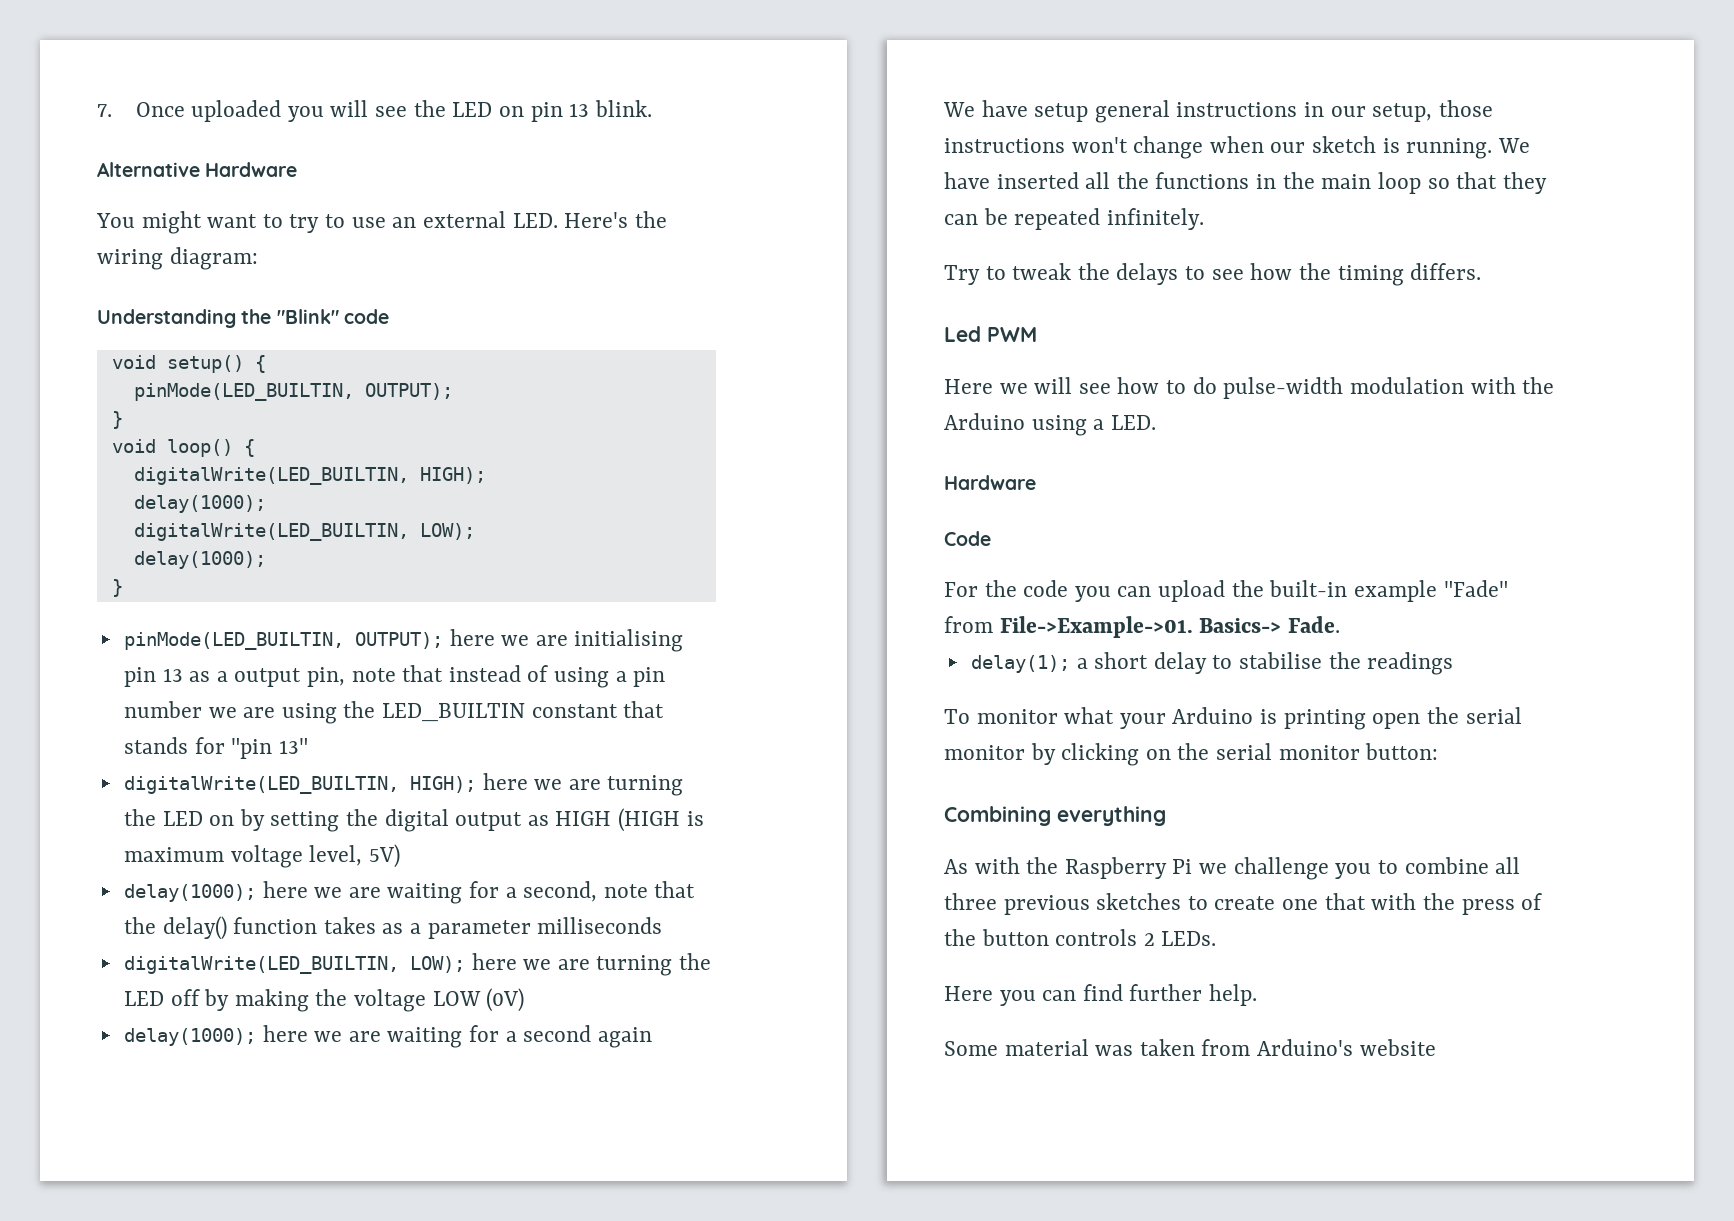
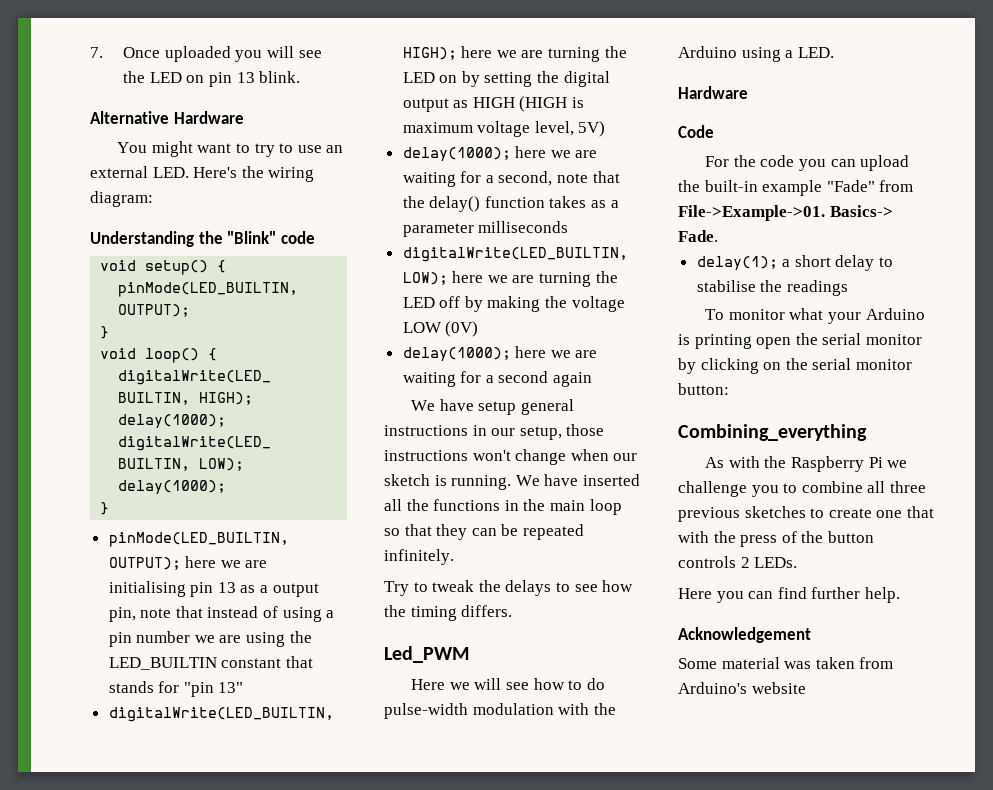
[944,326,1037,342] Led PWM -> [384,646,469,663] Led_PWM
[944,806,1166,826] Combining everything -> [678,424,867,441] Combining_everything
(1258, 995) none -> [678,627,811,643] // Acknowledgement

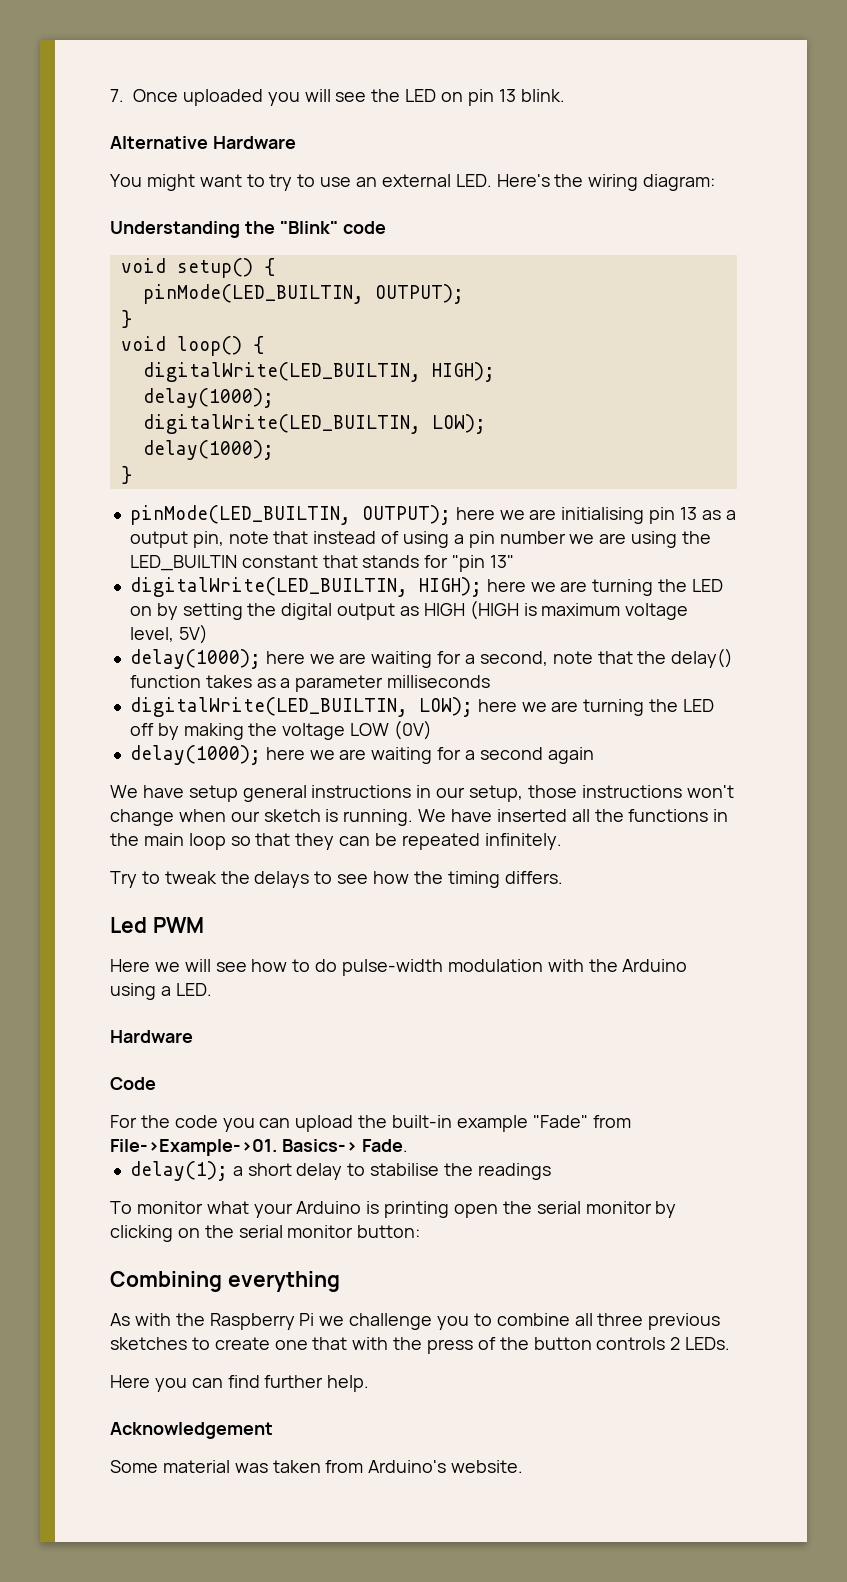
[384,646,469,663] Led_PWM -> [110,917,204,933] Led PWM
[678,424,867,441] Combining_everything -> [110,1271,340,1292] Combining everything
[751,682,806,694] website -> [451,1460,524,1473] website.

